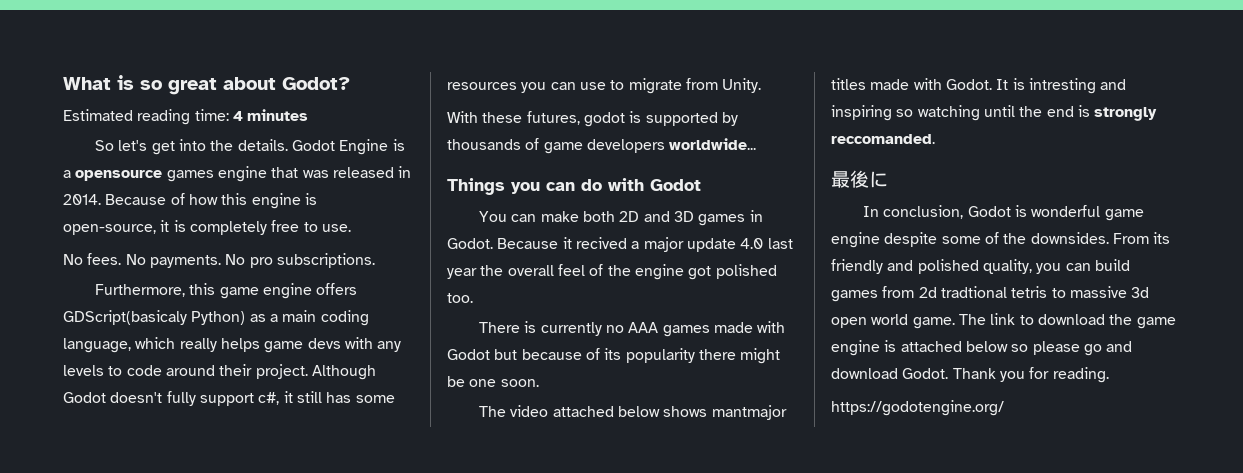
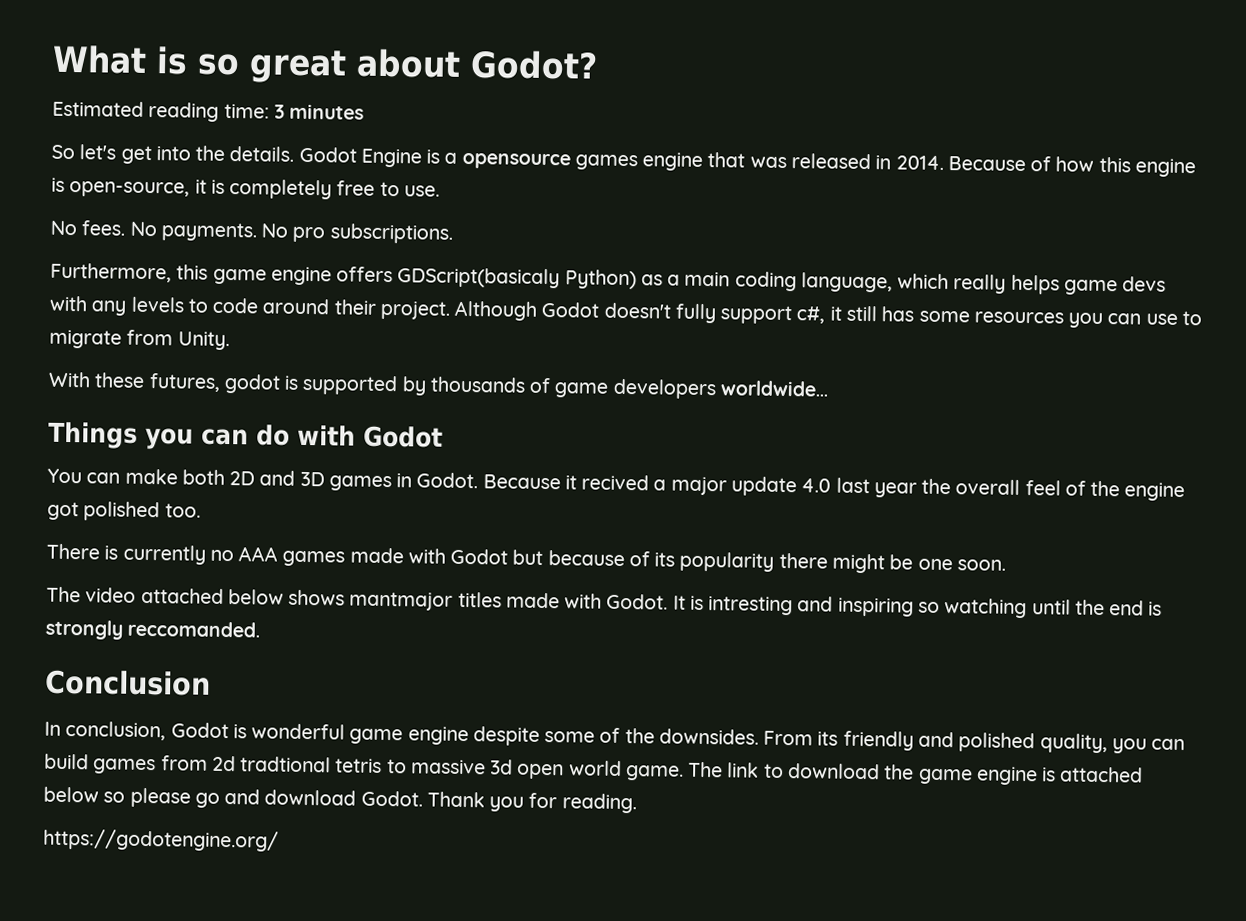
[232,111,243,121] 4 -> [273,104,285,119] 3
[831,170,888,188] 最後に -> [45,669,211,696] Conclusion

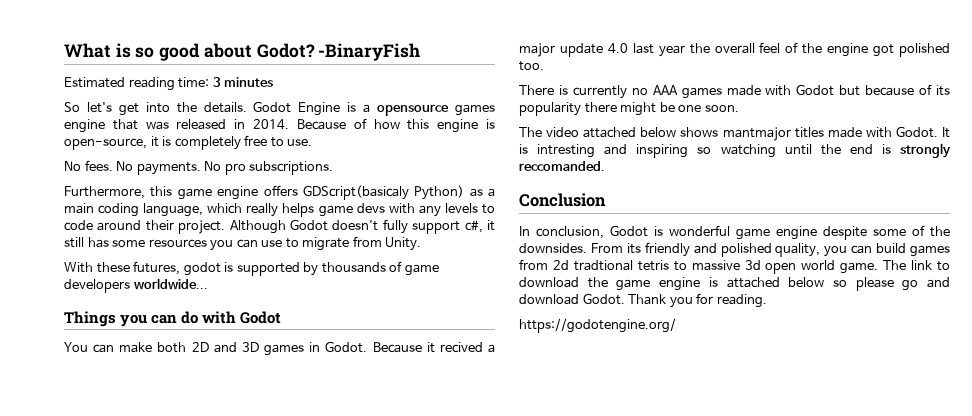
[249,49,347,84] great -> [159,43,201,61] good
(598, 65) none -> [318,43,421,61] -BinaryFish

